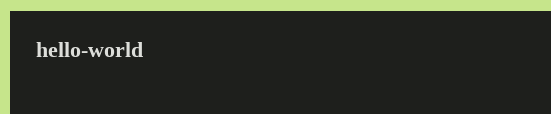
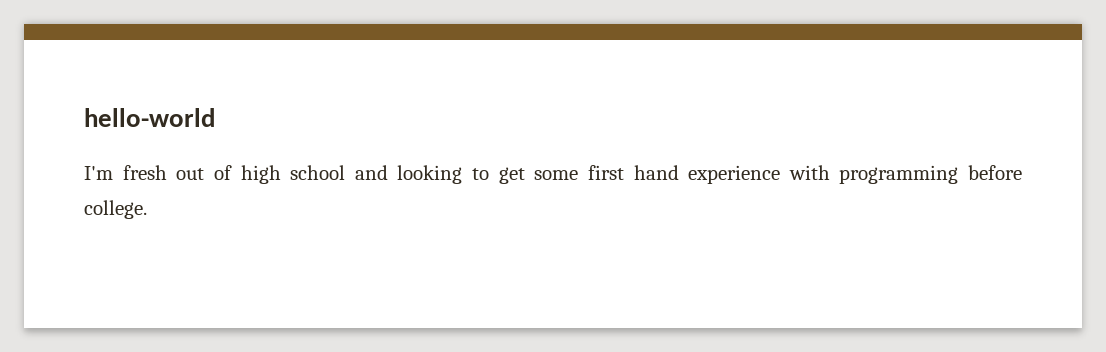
(143, 49) none -> [84,165,1022,184] [84,200,147,219] // I'm fresh out of high school and looking to get some first hand experience with programming before college.

